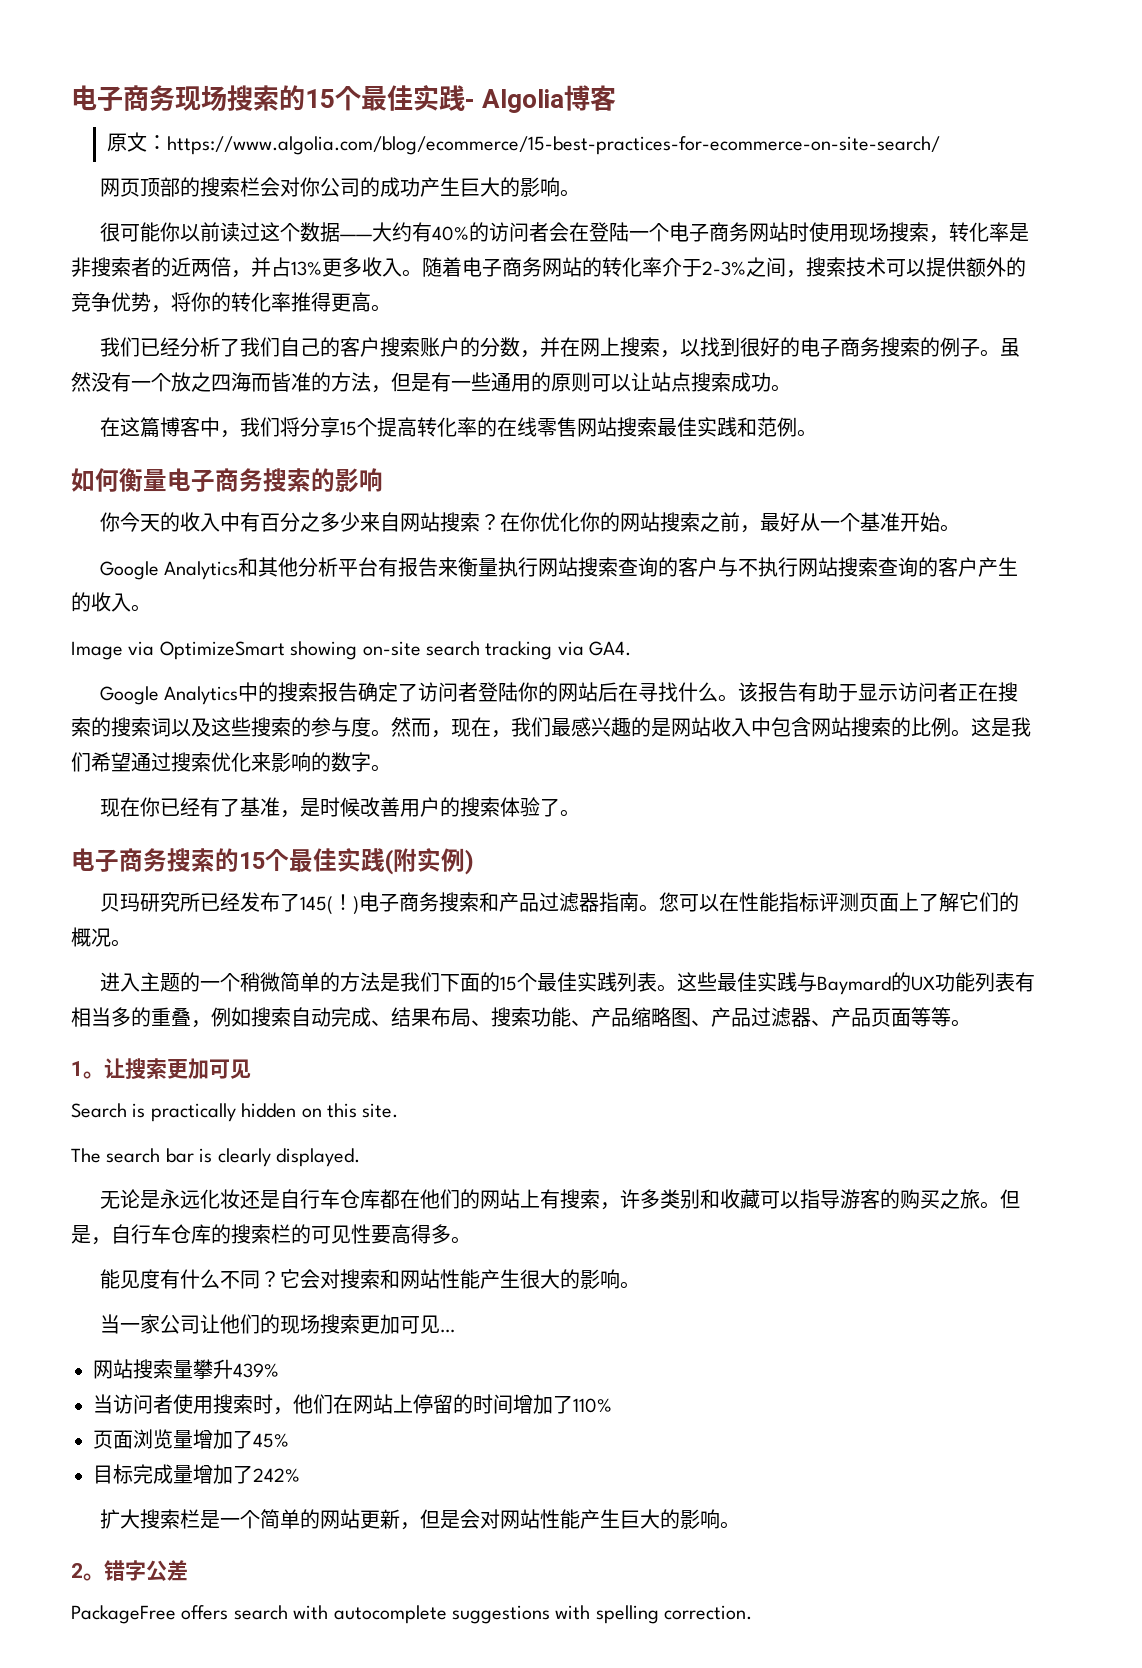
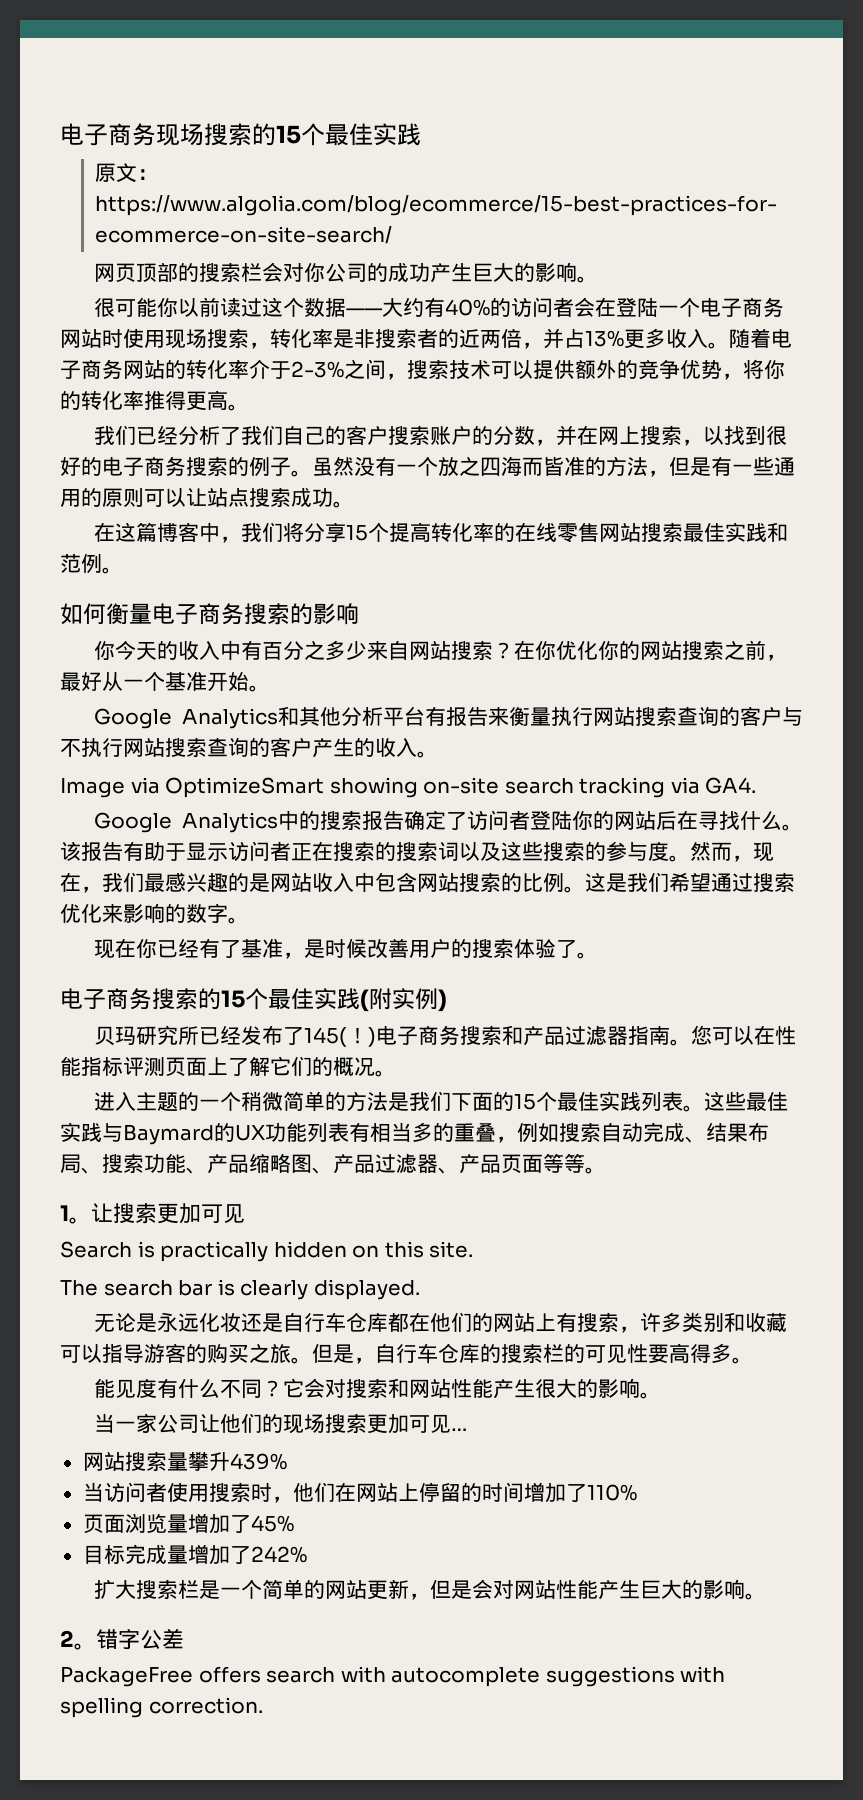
[465,85,617,113] - Algolia博客 -> (421, 134) none

